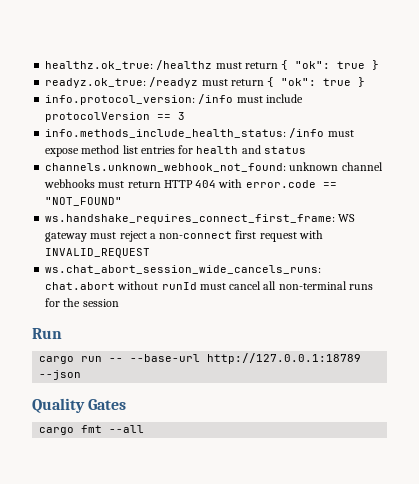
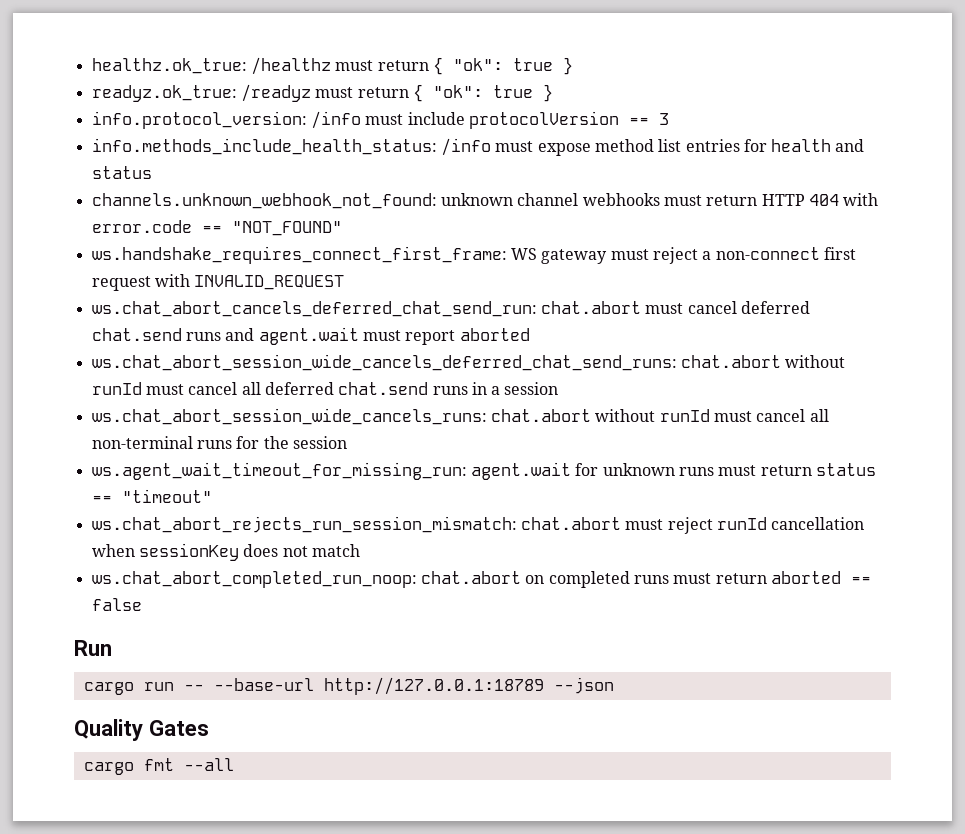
(151, 253) none -> [91,301,810,317] [91,327,530,345] [91,354,846,371] [91,382,559,395] // ws.chat_abort_cancels_deferred_chat_send_run: chat.abort must cancel deferred chat.send runs and agent.wait must report aborted // ws.chat_abort_session_wide_cancels_deferred_chat_send_runs: chat.abort without runId must cancel all deferred chat.send runs in a session
(119, 303) none -> [91,462,876,480] [91,489,212,503] [91,516,865,534] [91,543,360,561] [91,571,871,588] [91,598,142,611] // ws.agent_wait_timeout_for_missing_run: agent.wait for unknown runs must return status == "timeout" // ws.chat_abort_rejects_run_session_mismatch: chat.abort must reject runId cancellation when sessionKey does not match // ws.chat_abort_completed_run_noop: chat.abort on completed runs must return aborted == false

